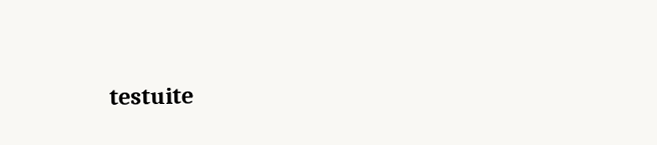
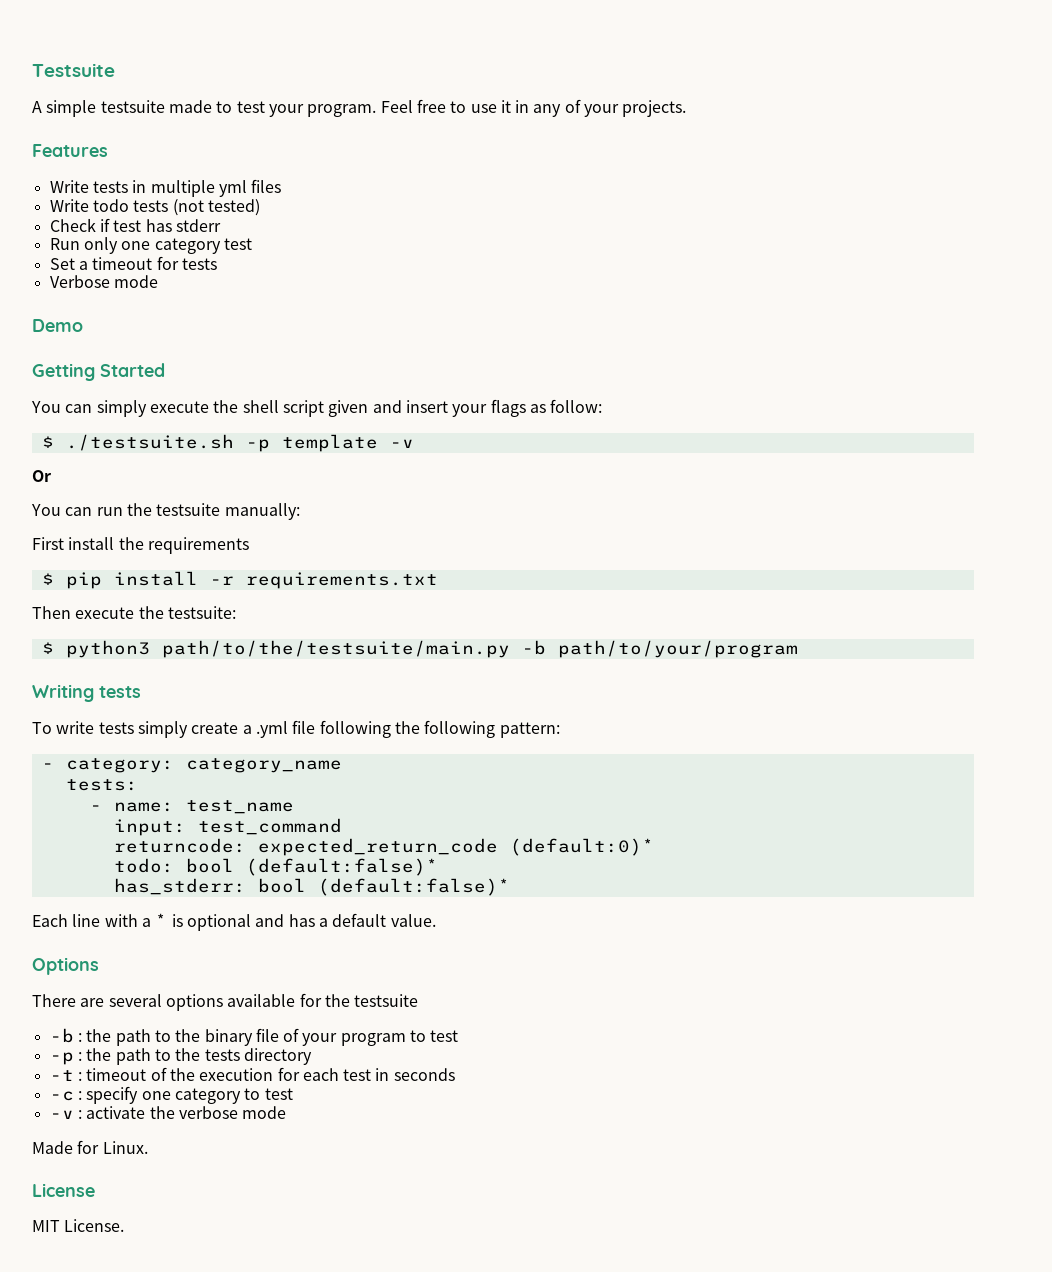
[109,87,194,105] testuite -> [32,63,115,77] [32,99,687,117] [32,144,108,157] [49,179,282,197] [49,199,260,216] [49,218,221,232] [49,237,252,254] [49,256,217,270] [49,275,158,288] [32,319,83,332] [32,363,165,381] [31,399,603,417] [41,434,414,452] [32,470,51,482] [31,503,300,520] [32,537,249,554] [41,571,438,589] [32,606,236,619] [41,640,798,658] [32,684,141,702] [32,720,560,738] [41,758,342,773] [65,779,138,791] [89,800,294,814] [113,818,342,836] [113,838,654,856] [113,858,438,876] [113,878,510,896] [32,913,436,931] [32,957,99,975] [32,993,419,1011] [49,1028,459,1046] [49,1048,312,1065] [49,1067,455,1081] [49,1086,293,1104] [49,1106,287,1119] [32,1140,148,1154] [32,1183,95,1197] [32,1219,125,1232] Testsuite // A simple testsuite made to test your program. Feel free to use it in any of your projects. // Features // Write tests in multiple yml files // Write todo tests (not tested) // Check if test has stderr // Run only one category test // Set a timeout for tests // Verbose mode // Demo // Getting Started // You can simply execute the shell script given and insert your flags as follow: // $ ./testsuite.sh -p template -v // Or // You can run the testsuite manually: // First install the requirements // $ pip install -r requirements.txt // Then execute the testsuite: // $ python3 path/to/the/testsuite/main.py -b path/to/your/program // Writing tests // To write tests simply create a .yml file following the following pattern: // - category: category_name // tests: // - name: test_name // input: test_command // returncode: expected_return_code (default:0)* // todo: bool (default:false)* // has_stderr: bool (default:false)* // Each line with a * is optional and has a default value. // Options // There are several options available for the testsuite // -b : the path to the binary file of your program to test // -p : the path to the tests directory // -t : timeout of the execution for each test in seconds // -c : specify one category to test // -v : activate the verbose mode // Made for Linux. // License // MIT License.

